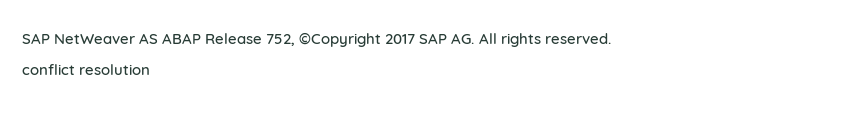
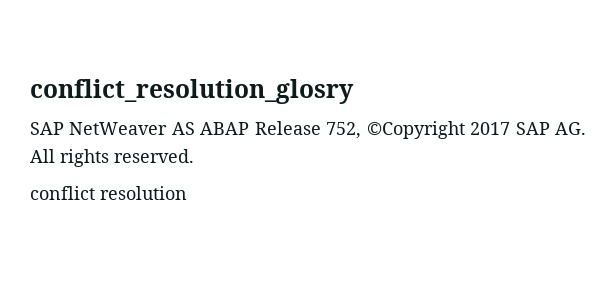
(22, 38) none -> [30,79,354,104] conflict_resolution_glosry //

